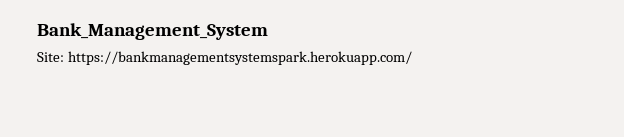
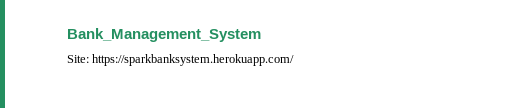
[67,51,412,65] https://bankmanagementsystemspark.herokuapp.com/ -> [92,54,295,66] https://sparkbanksystem.herokuapp.com/

